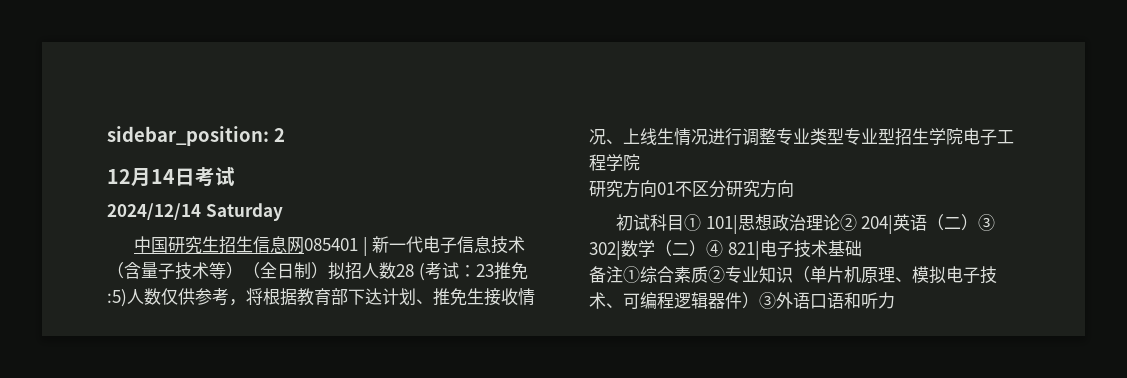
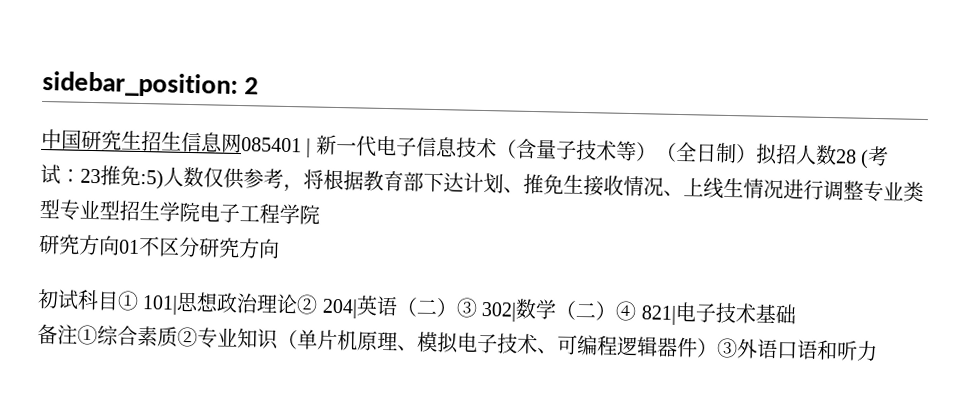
[107,167,235,187] [107,203,283,221] // 12月14日考试 // 2024/12/14 Saturday -> (260, 86) none

